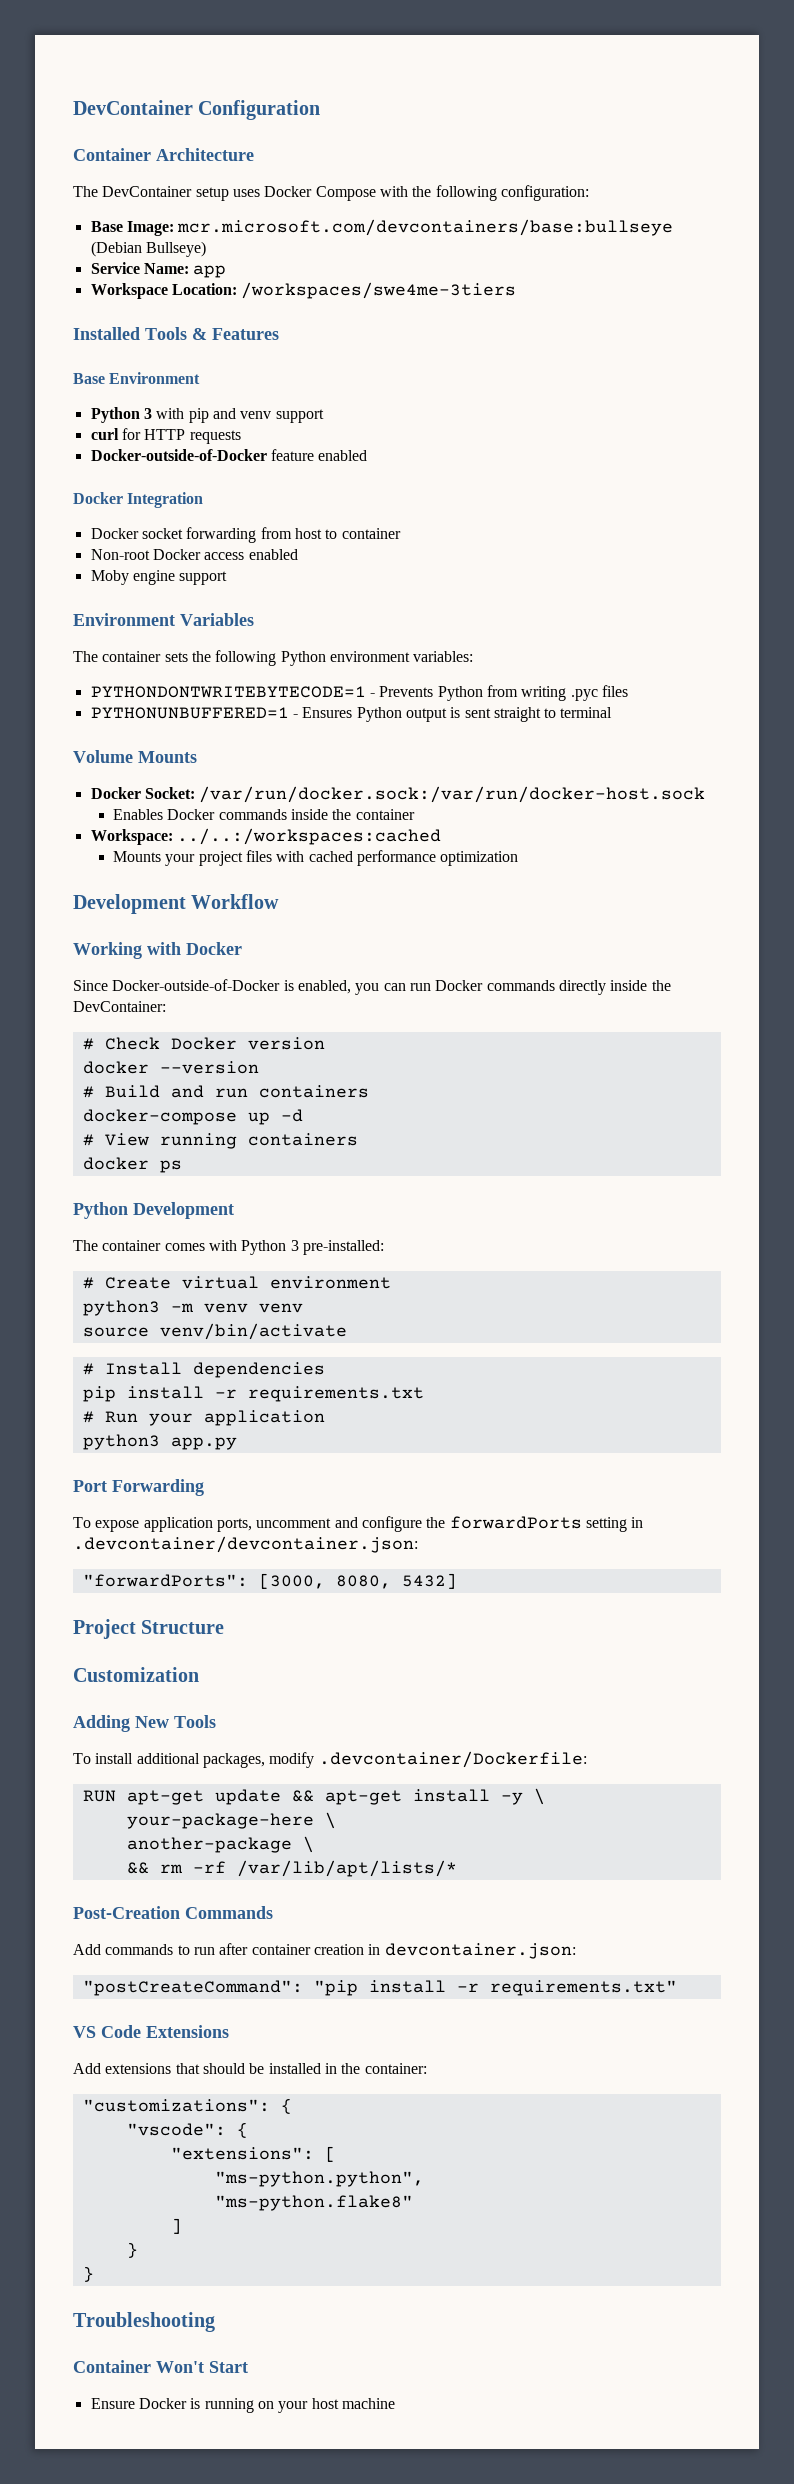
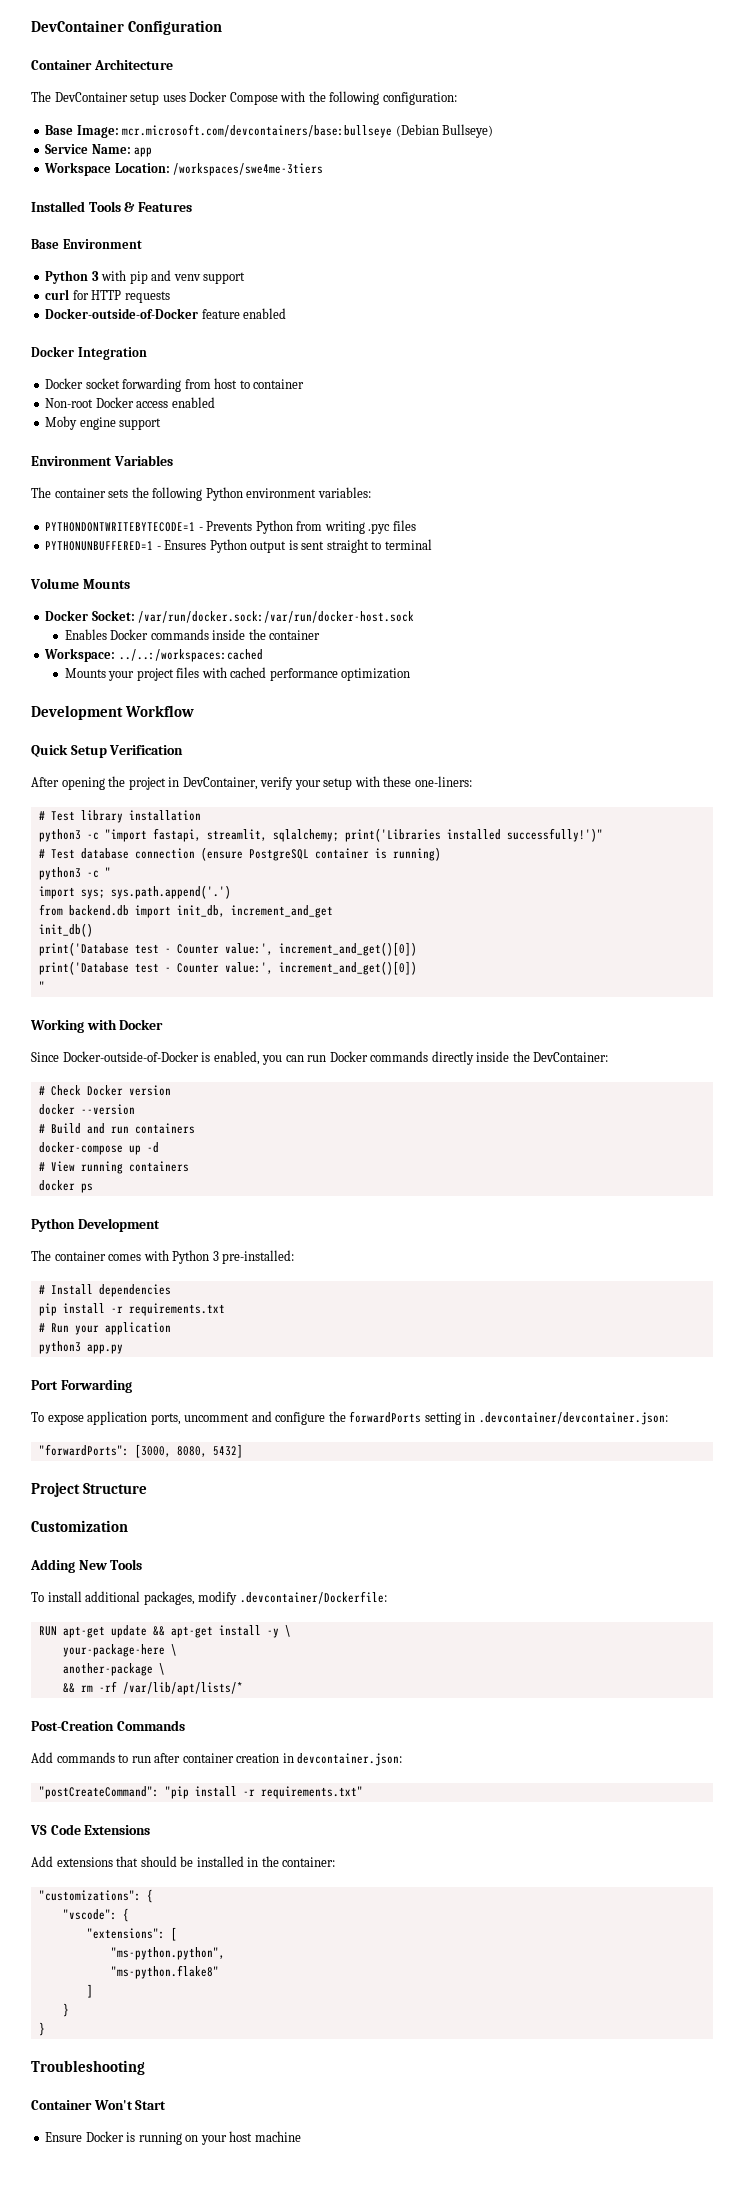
(280, 901) none -> [31,744,184,758] [31,776,472,790] [38,810,201,823] [38,828,603,842] [38,847,441,861] [38,867,111,880] [38,885,231,899] [38,904,333,918] [38,923,93,937] [38,942,417,956] [38,961,417,975] [38,981,45,991] // Quick Setup Verification // After opening the project in DevContainer, verify your setup with these one-liners: // # Test library installation // python3 -c "import fastapi, streamlit, sqlalchemy; print('Libraries installed successfully!')" // # Test database connection (ensure PostgreSQL container is running) // python3 -c " // import sys; sys.path.append('.') // from backend.db import init_db, increment_and_get // init_db() // print('Database test - Counter value:', increment_and_get()[0]) // print('Database test - Counter value:', increment_and_get()[0]) // "
[82,1276,391,1289] [82,1300,303,1316] [82,1323,347,1340] // # Create virtual environment // python3 -m venv venv // source venv/bin/activate -> (295, 1257) none

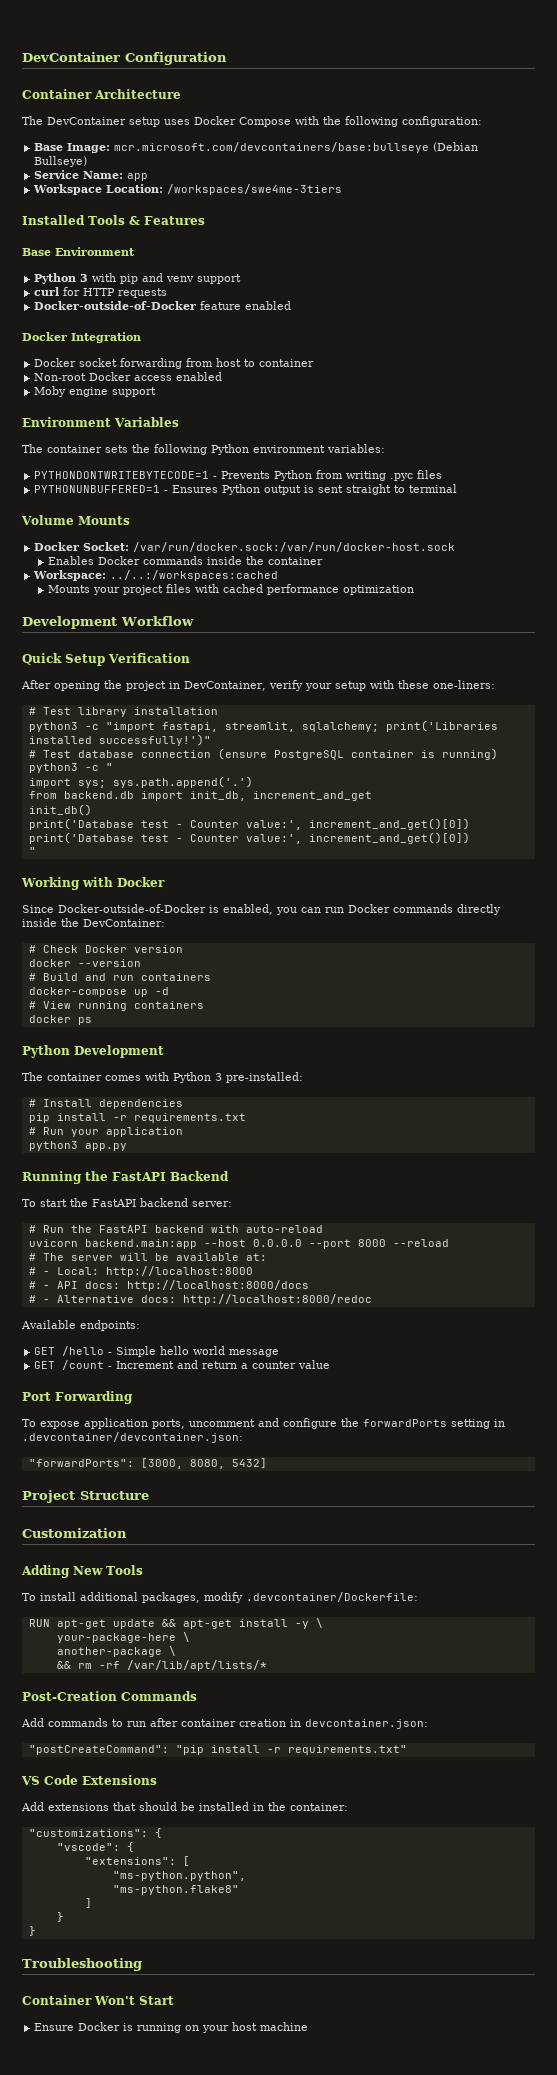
(123, 1349) none -> [22,1171,229,1184] [22,1198,232,1207] [28,1225,323,1233] [28,1239,449,1249] [28,1253,267,1261] [28,1266,253,1277] [28,1280,309,1291] [28,1294,372,1305] [21,1320,140,1331] [34,1346,280,1357] [34,1360,331,1370] // Running the FastAPI Backend // To start the FastAPI backend server: // # Run the FastAPI backend with auto-reload // uvicorn backend.main:app --host 0.0.0.0 --port 8000 --reload // # The server will be available at: // # - Local: http://localhost:8000 // # - API docs: http://localhost:8000/docs // # - Alternative docs: http://localhost:8000/redoc // Available endpoints: // GET /hello - Simple hello world message // GET /count - Increment and return a counter value

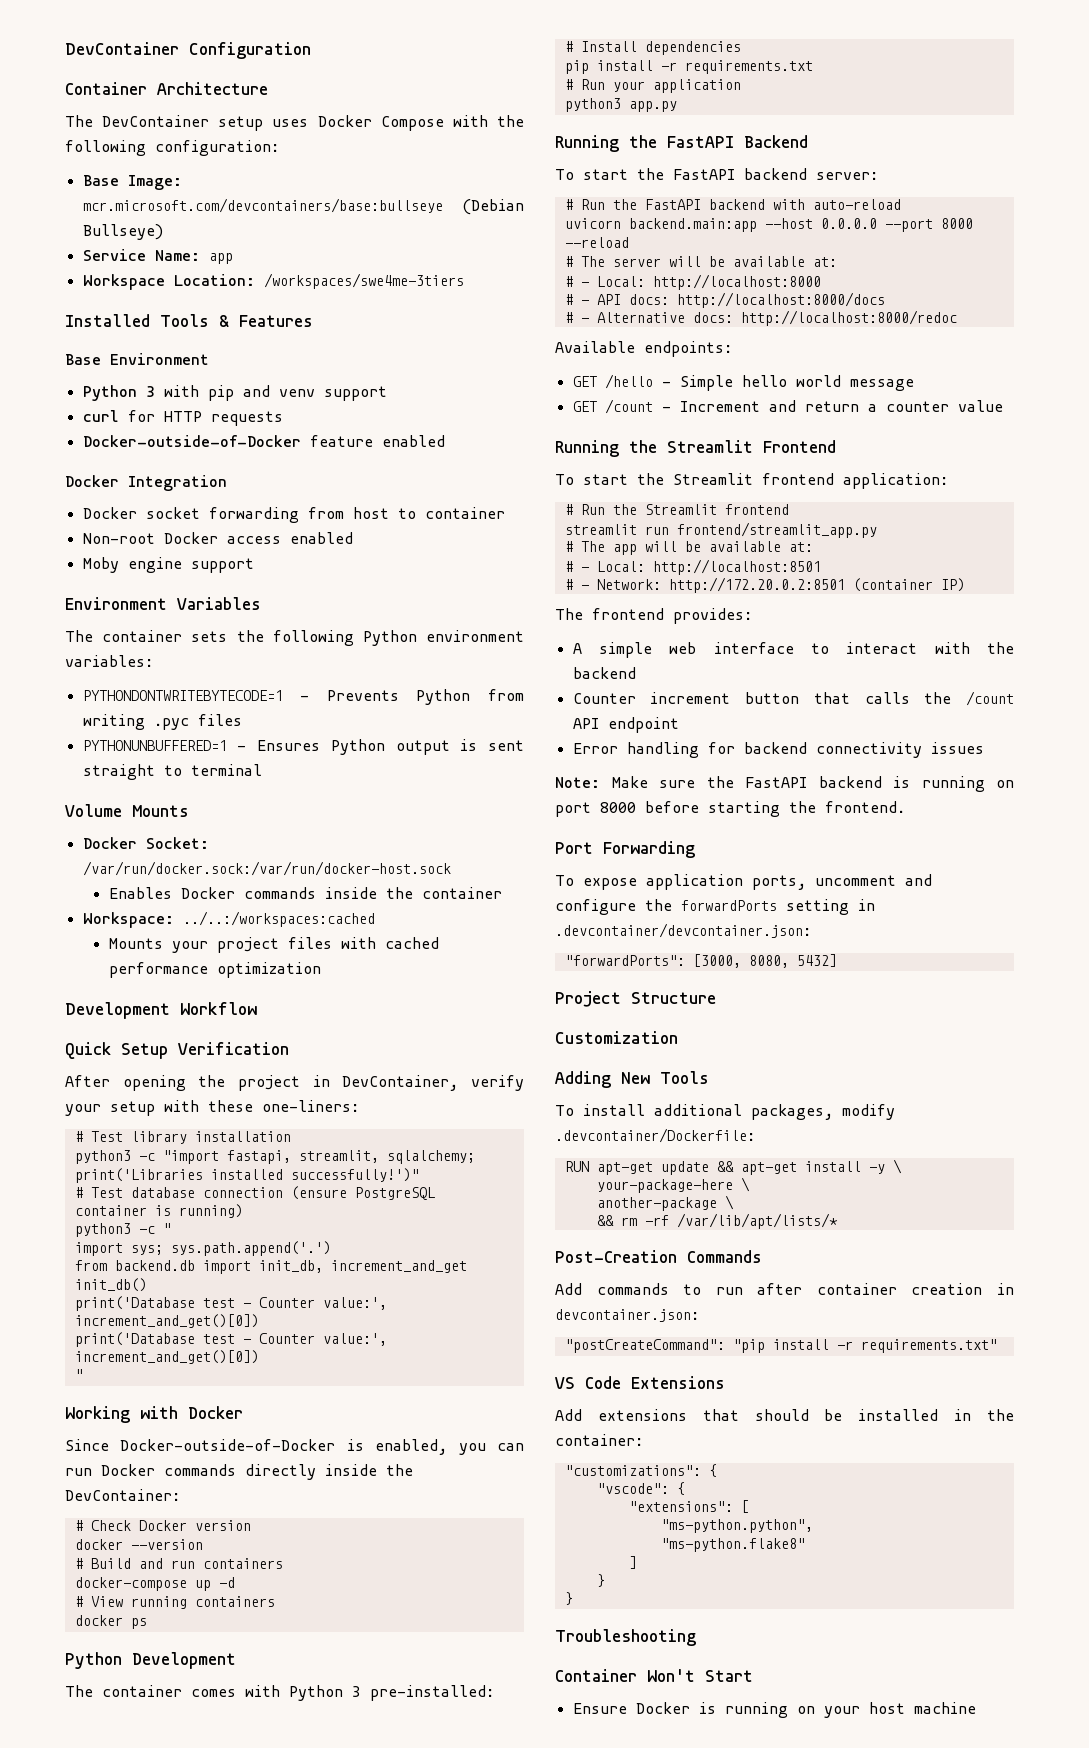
(331, 1364) none -> [555,440,836,457] [555,473,948,489] [564,504,789,515] [564,522,877,538] [564,541,813,555] [564,559,821,575] [564,577,965,593] [555,608,752,624] [572,642,1014,658] [572,667,636,679] [572,691,1014,706] [572,717,679,733] [572,742,984,758] [555,776,1014,792] [555,801,905,817] // Running the Streamlit Frontend // To start the Streamlit frontend application: // # Run the Streamlit frontend // streamlit run frontend/streamlit_app.py // # The app will be available at: // # - Local: http://localhost:8501 // # - Network: http://172.20.0.2:8501 (container IP) // The frontend provides: // A simple web interface to interact with the backend // Counter increment button that calls the /count API endpoint // Error handling for backend connectivity issues // Note: Make sure the FastAPI backend is running on port 8000 before starting the frontend.

